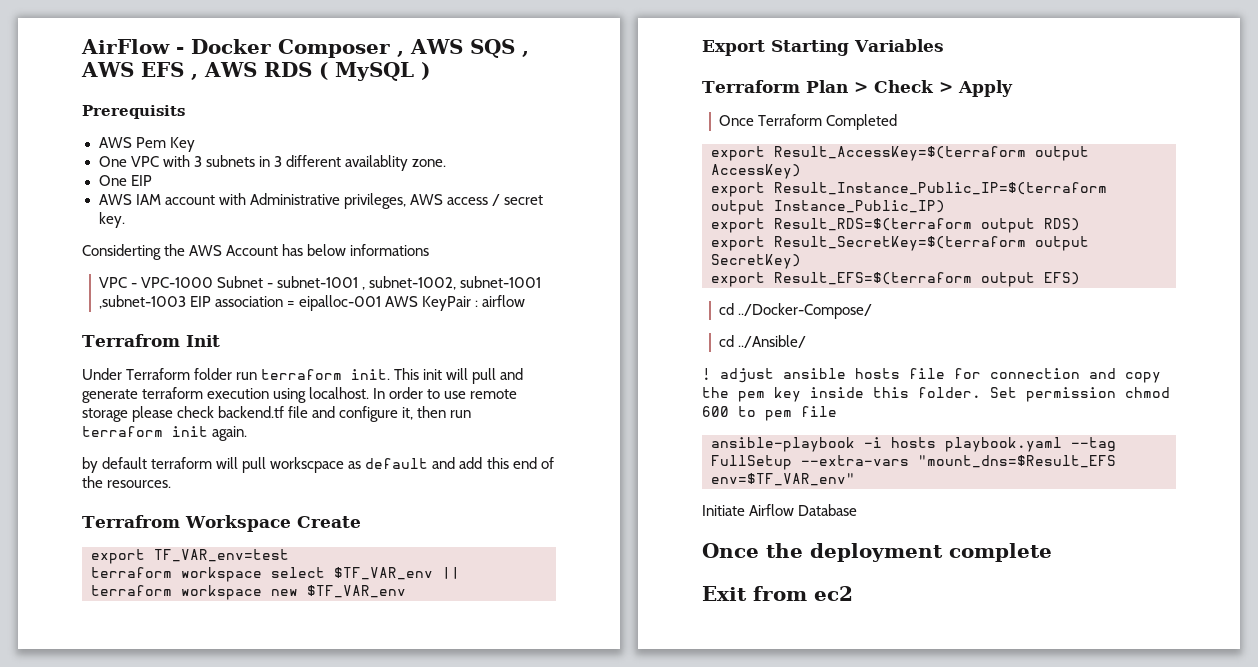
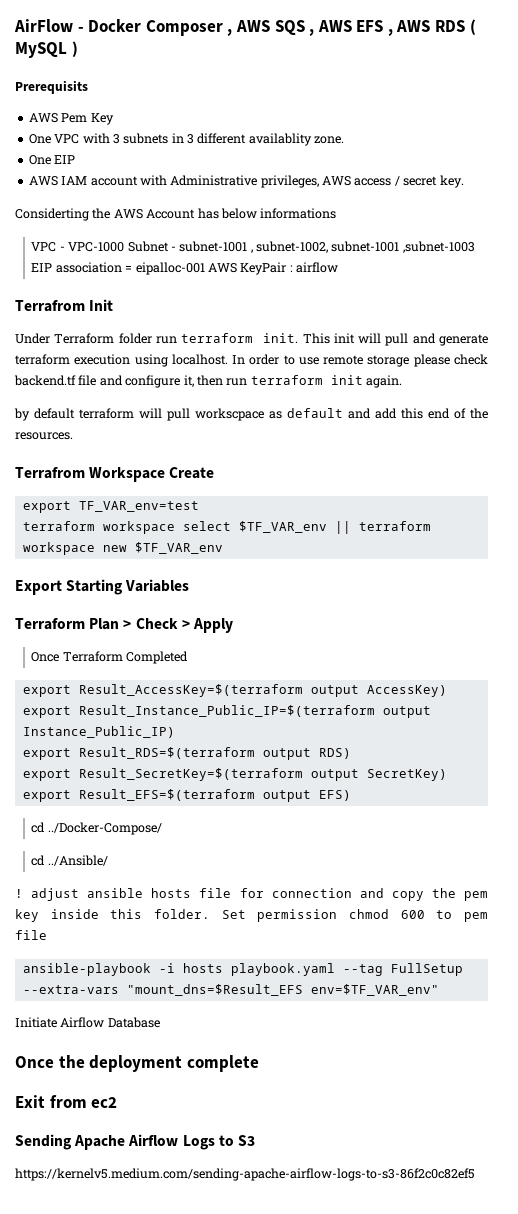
(853, 593) none -> [15,1134,255,1150] [15,1168,475,1181] // Sending Apache Airflow Logs to S3 // https://kernelv5.medium.com/sending-apache-airflow-logs-to-s3-86f2c0c82ef5

